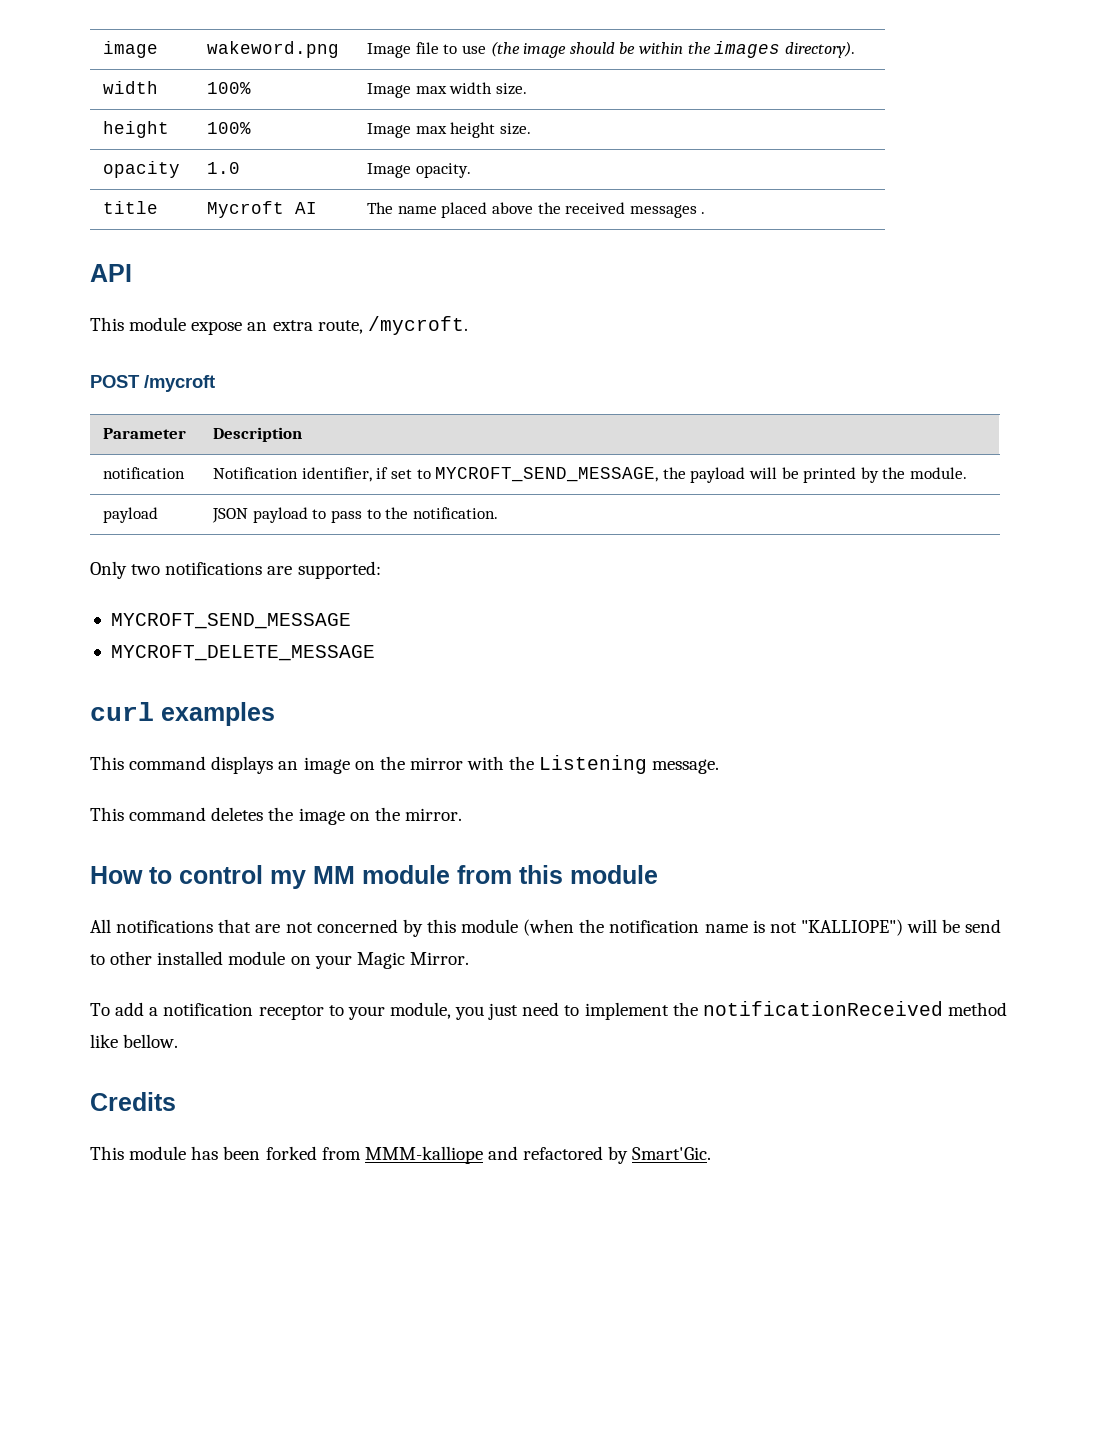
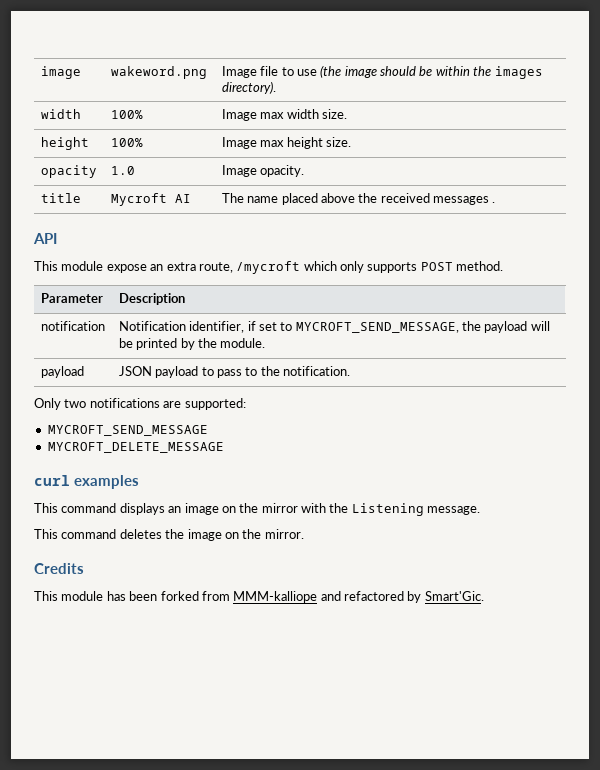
[367,316,468,335] [90,375,215,392] /mycroft. // POST /mycroft -> [236,261,504,274] /mycroft which only supports POST method.
[90,865,658,889] [90,919,1002,937] [90,951,469,969] [90,1001,1007,1020] [90,1034,179,1048] // How to control my MM module from this module // All notifications that are not concerned by this module (when the notification name is not "KALLIOPE") will be send to other installed module on your Magic Mirror. // To add a notification receptor to your module, you just need to implement the notificationReceived method like bellow. -> (304, 534) none

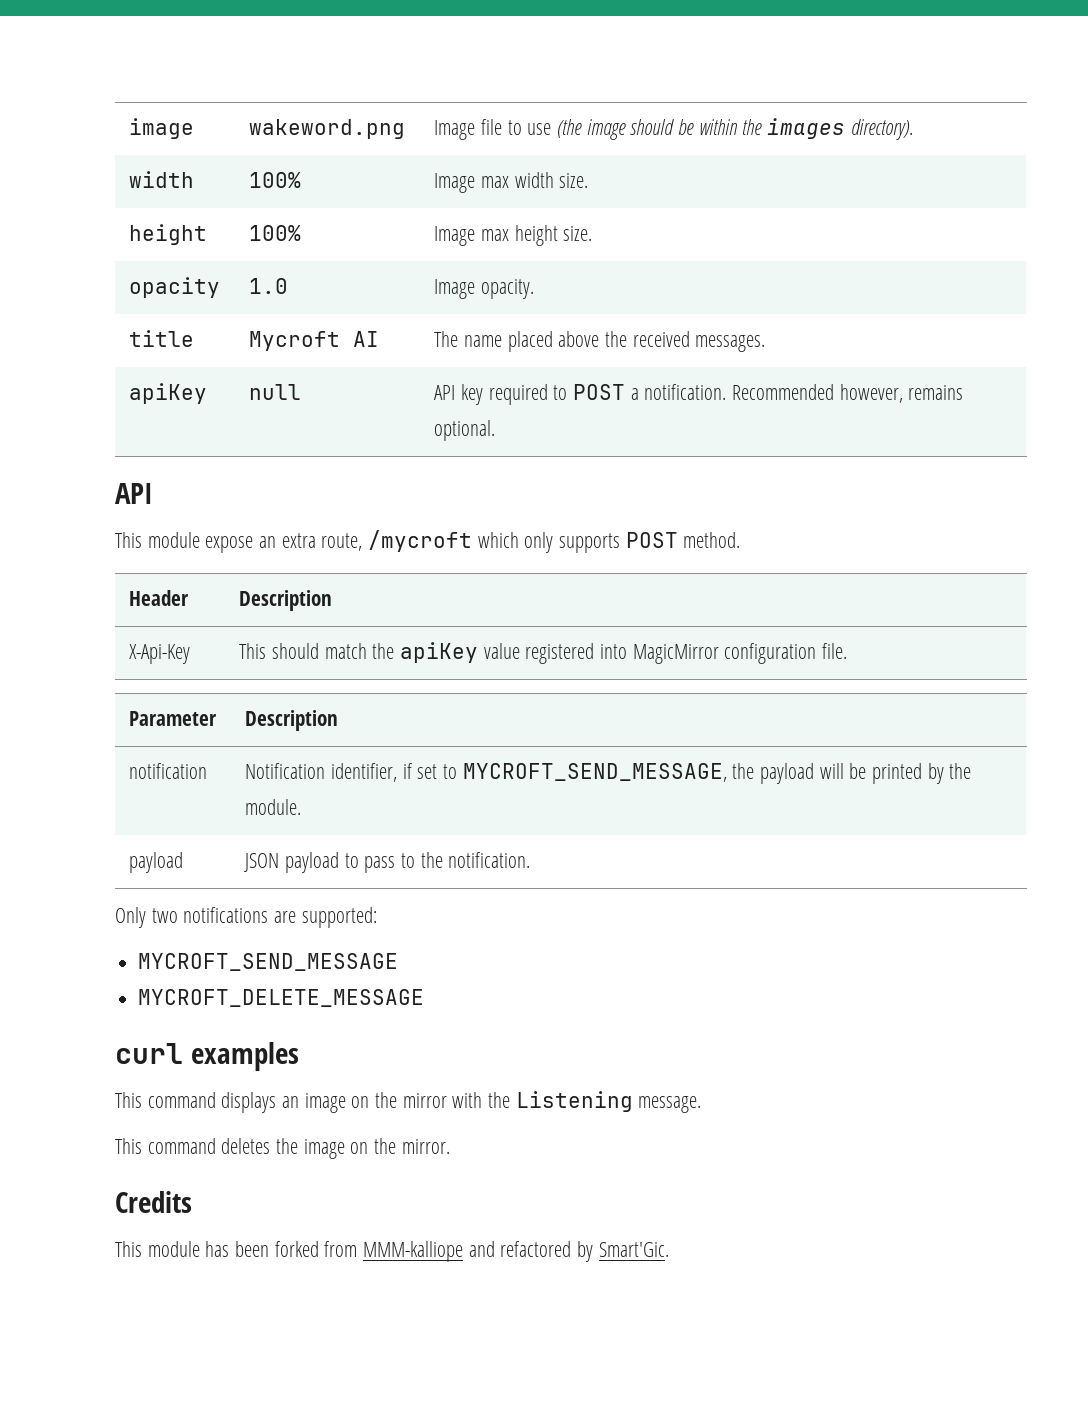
[433,196,496,205] messages . -> [695,335,766,352] [129,383,208,404] [249,384,302,400] [434,384,964,405] [434,420,496,441] messages. // apiKey | null | API key required to POST a notification. Recommended however, remains optional.
(504, 266) none -> [129,590,190,606] [239,590,333,611] [129,644,191,664] [239,642,847,664] // Header | Description // X-Api-Key | This should match the apiKey value registered into MagicMirror configuration file.

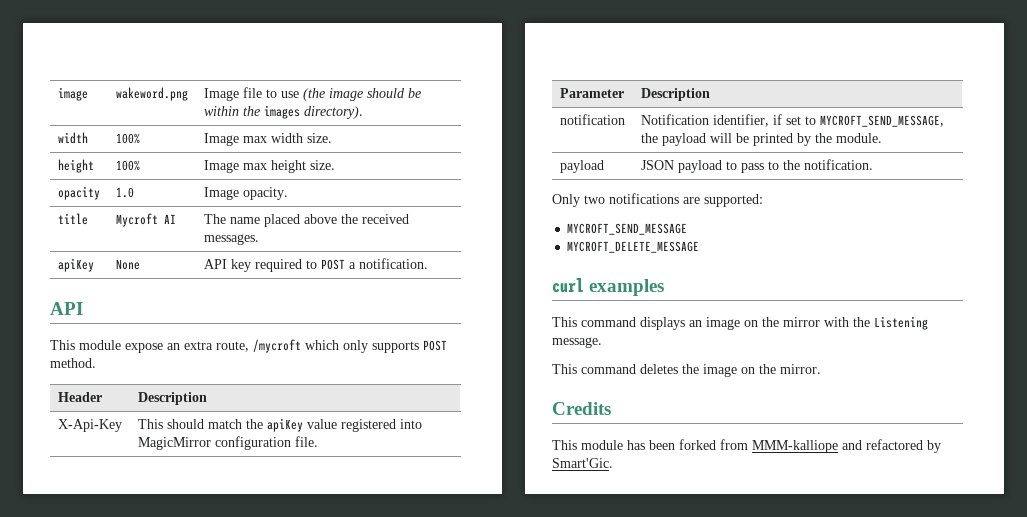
[249,384,302,400] | null -> [115,259,140,270] | None
[731,384,964,403] [434,420,496,441] Recommended however, remains optional. -> (428, 263) none

